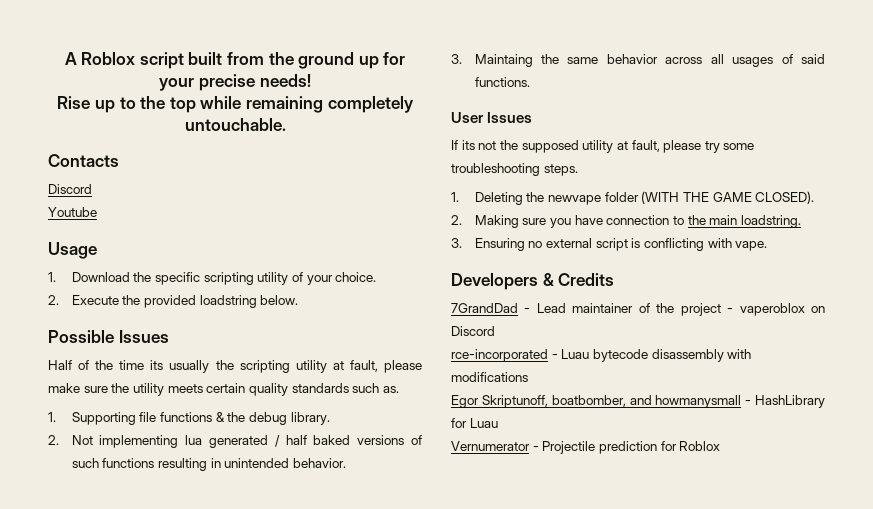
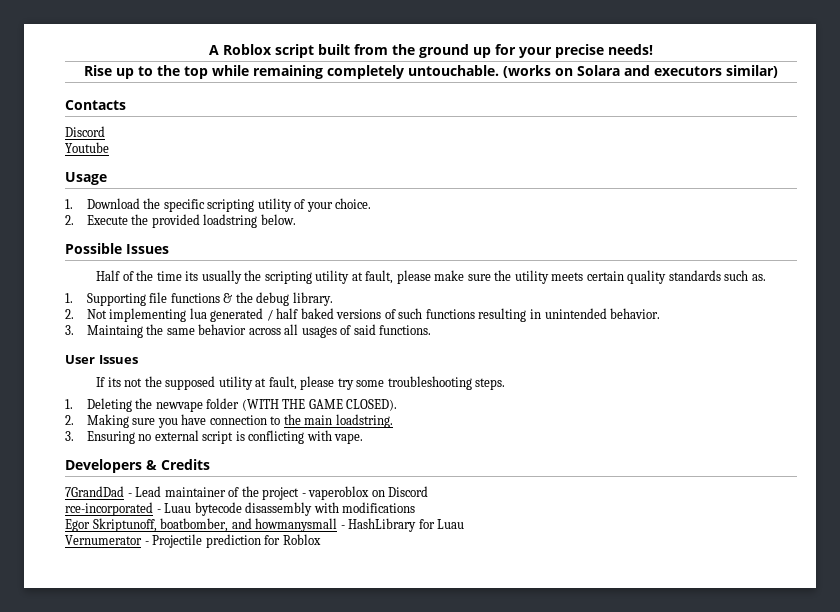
(286, 124) none -> [503,65,778,78] (works on Solara and executors similar)

